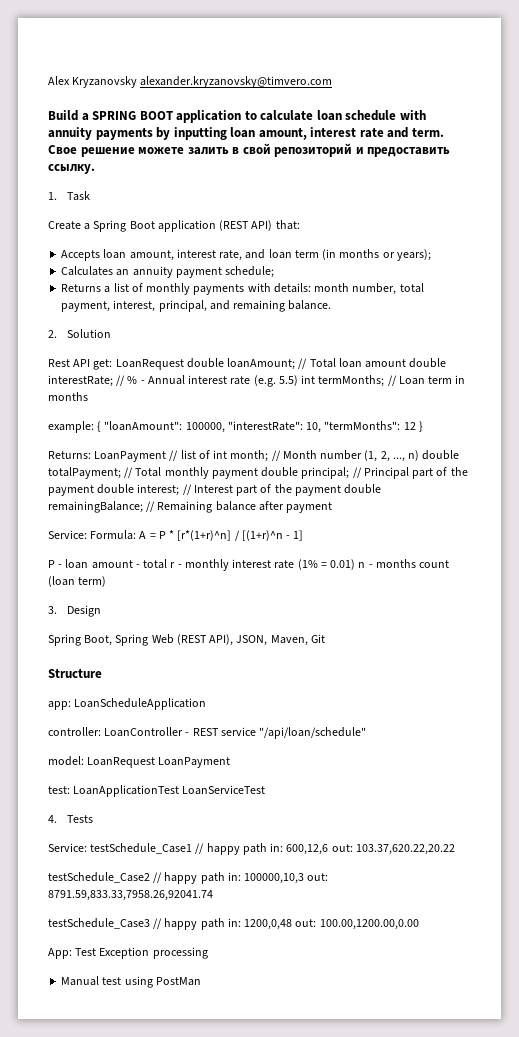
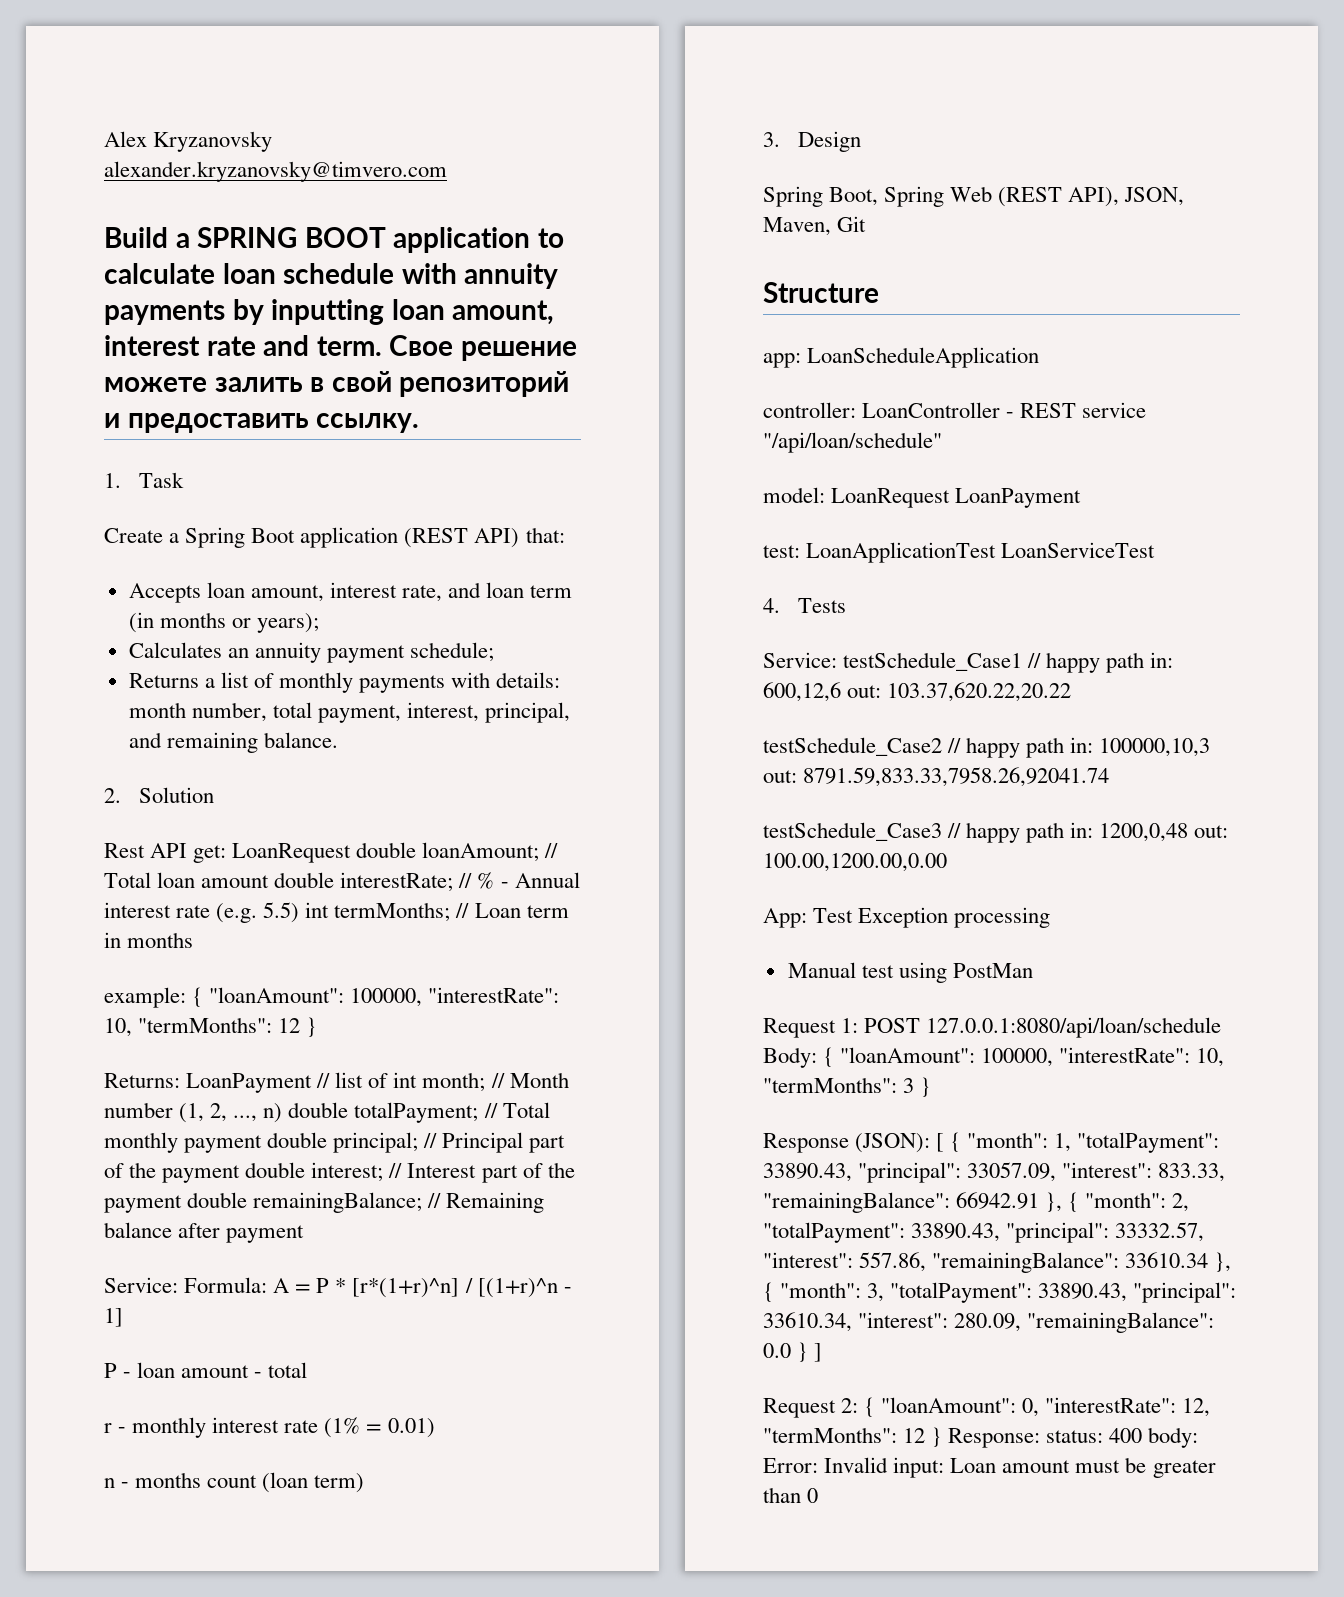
(168, 564) none -> (308, 1370) //
(356, 564) none -> (435, 1428) //
(201, 981) none -> [763,1017,1222,1038] [763,1047,1225,1068] [763,1077,932,1097] [763,1132,1220,1153] [763,1162,1226,1183] [763,1192,1190,1213] [763,1222,1205,1243] [763,1252,1232,1273] [763,1282,1237,1303] [763,1312,1215,1333] [763,1342,823,1362] [763,1397,1211,1418] [763,1427,1199,1448] [763,1457,1216,1478] [763,1487,819,1503] // Request 1: POST 127.0.0.1:8080/api/loan/schedule Body: { "loanAmount": 100000, "interestRate": 10, "termMonths": 3 } // Response (JSON): [ { "month": 1, "totalPayment": 33890.43, "principal": 33057.09, "interest": 833.33, "remainingBalance": 66942.91 }, { "month": 2, "totalPayment": 33890.43, "principal": 33332.57, "interest": 557.86, "remainingBalance": 33610.34 }, { "month": 3, "totalPayment": 33890.43, "principal": 33610.34, "interest": 280.09, "remainingBalance": 0.0 } ] // Request 2: { "loanAmount": 0, "interestRate": 12, "termMonths": 12 } Response: status: 400 body: Error: Invalid input: Loan amount must be greater than 0

